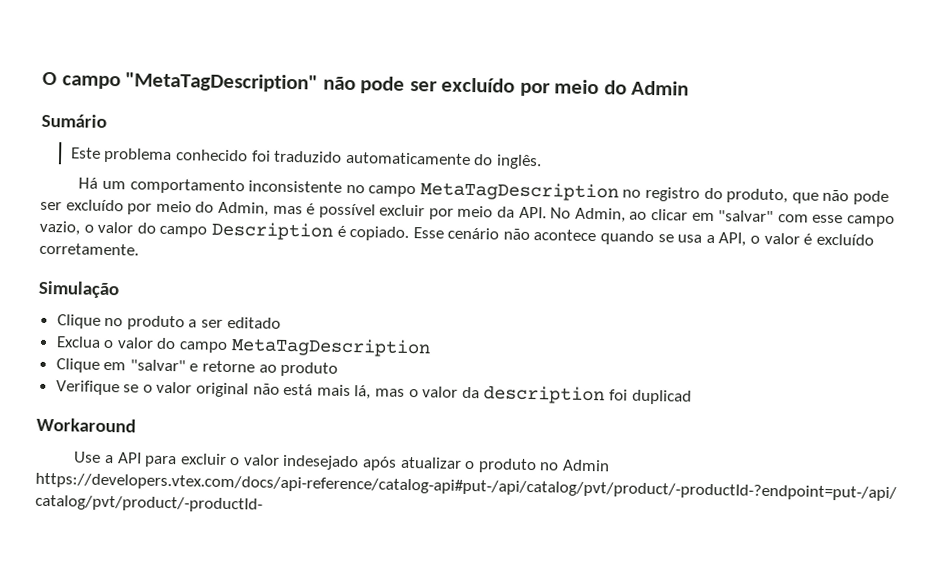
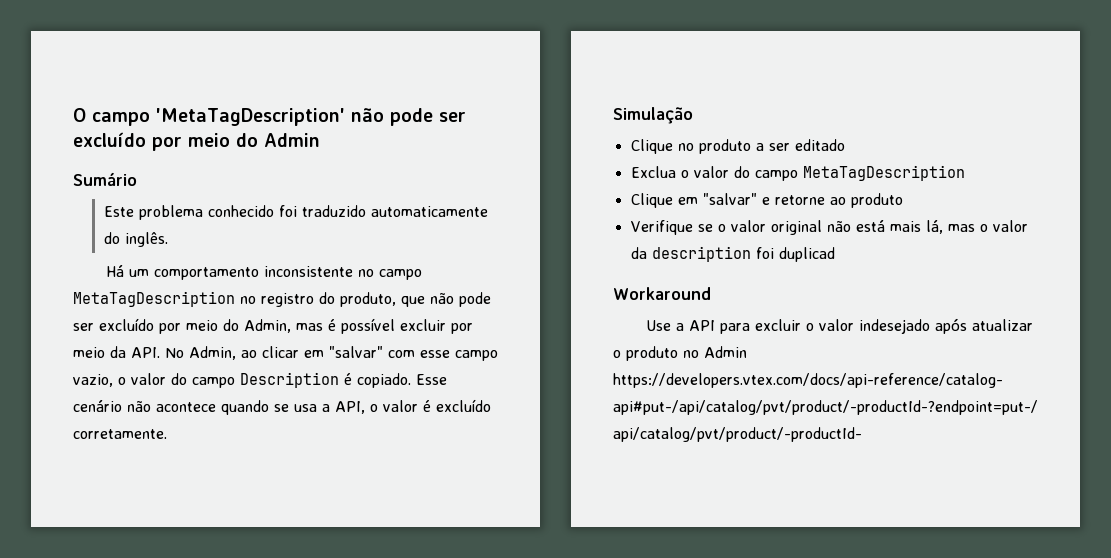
[125,72,319,93] "MetaTagDescription" -> [156,108,345,126] 'MetaTagDescription'

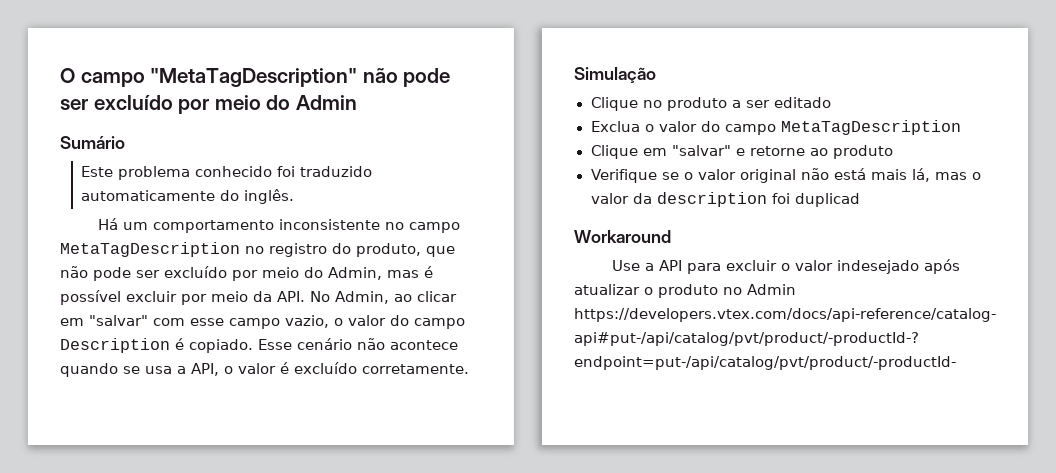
[156,108,345,126] 'MetaTagDescription' -> [150,68,358,87] "MetaTagDescription"

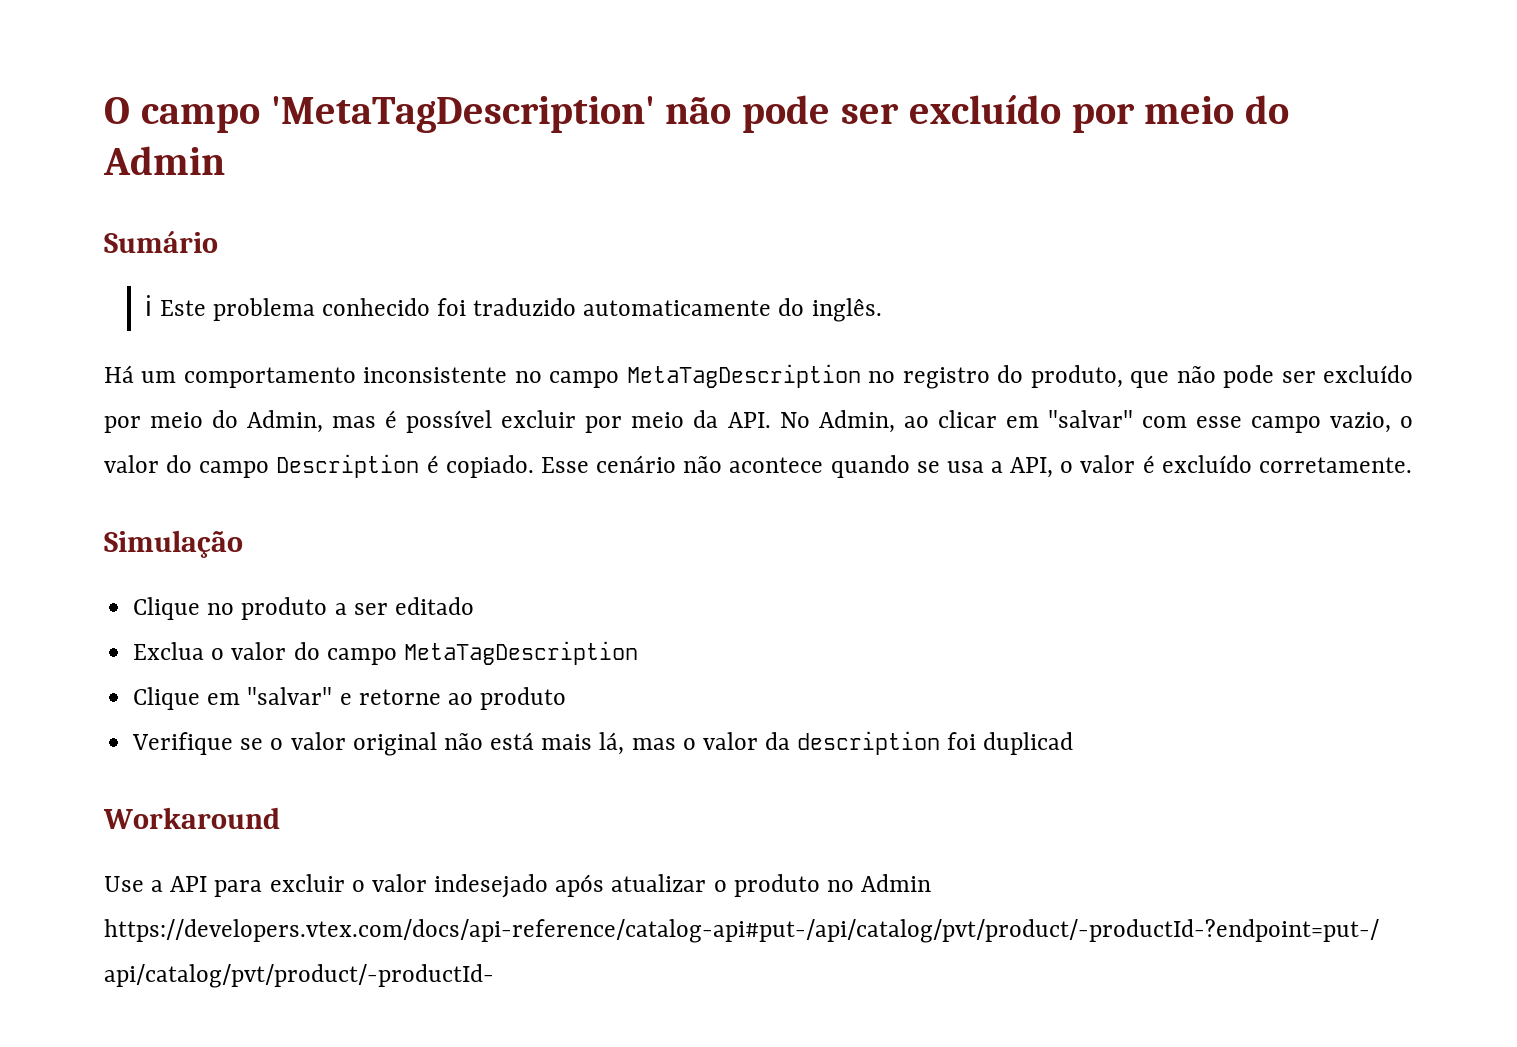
[150,68,358,87] "MetaTagDescription" -> [270,96,655,133] 'MetaTagDescription'
(125, 142) none -> [145,295,153,316] ℹ

